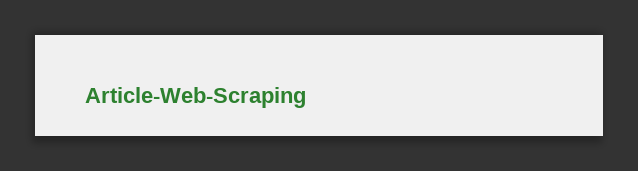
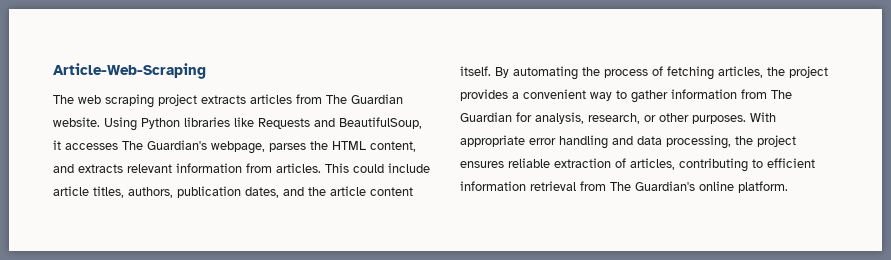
(306, 97) none -> [53,94,403,108] [53,117,422,131] [53,140,416,154] [53,163,430,173] [53,186,413,198] [460,66,828,80] [460,89,792,103] [460,112,776,124] [460,135,796,149] [460,158,815,172] [460,181,788,193] // The web scraping project extracts articles from The Guardian website. Using Python libraries like Requests and BeautifulSoup, it accesses The Guardian's webpage, parses the HTML content, and extracts relevant information from articles. This could include article titles, authors, publication dates, and the article content itself. By automating the process of fetching articles, the project provides a convenient way to gather information from The Guardian for analysis, research, or other purposes. With appropriate error handling and data processing, the project ensures reliable extraction of articles, contributing to efficient information retrieval from The Guardian's online platform.

